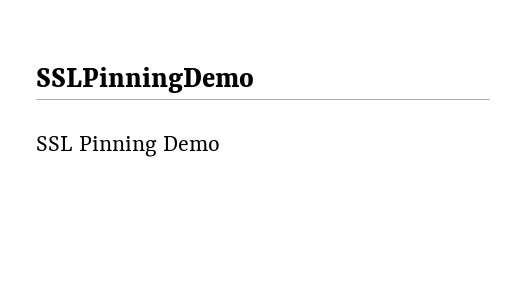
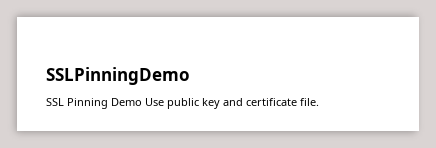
(221, 143) none -> [145,98,319,109] Use public key and certificate file.

